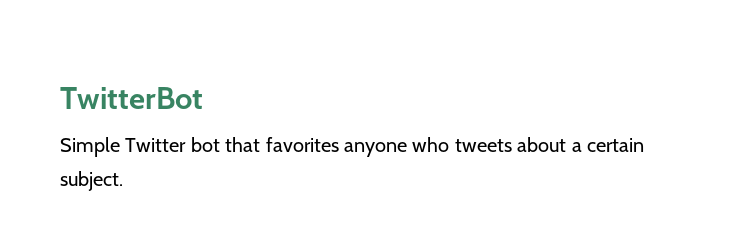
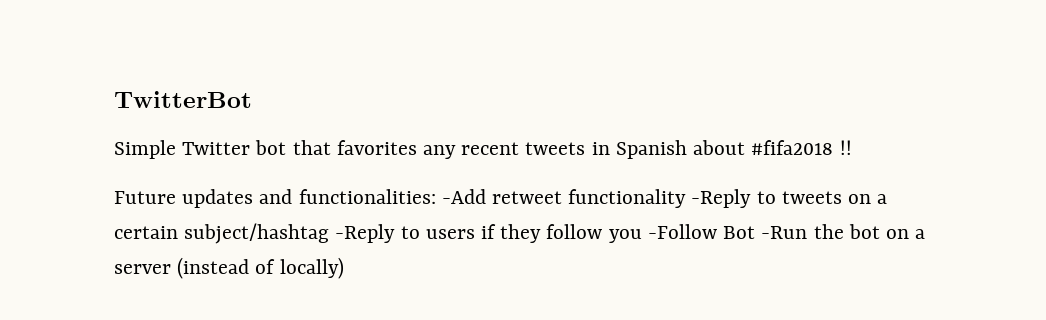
[343,137,644,157] [60,171,123,191] anyone who tweets about a certain subject. -> [423,140,852,159] [114,189,888,208] [114,223,926,244] [114,257,344,279] any recent tweets in Spanish about #fifa2018 !! // Future updates and functionalities: -Add retweet functionality -Reply to tweets on a certain subject/hashtag -Reply to users if they follow you -Follow Bot -Run the bot on a server (instead of locally)

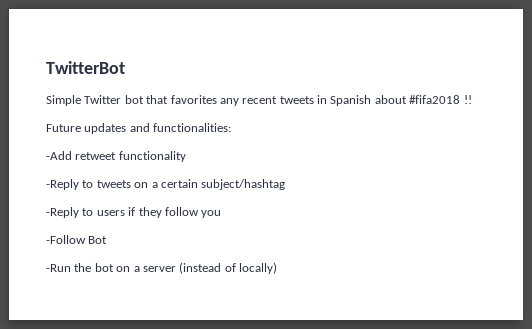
(436, 196) none -> (232, 127) //
(687, 198) none -> (186, 156) //
(330, 233) none -> (286, 184) //
(642, 236) none -> (222, 214) //
(756, 232) none -> (108, 240) //

